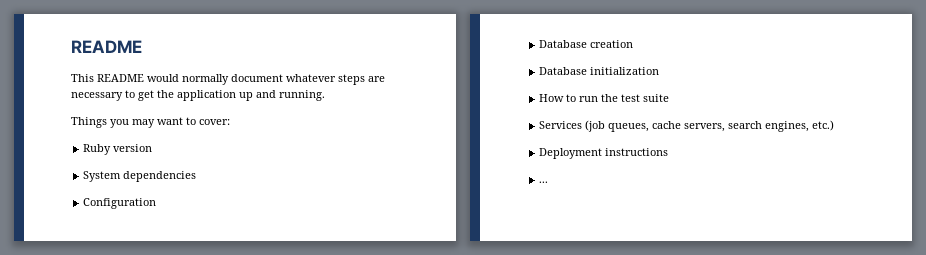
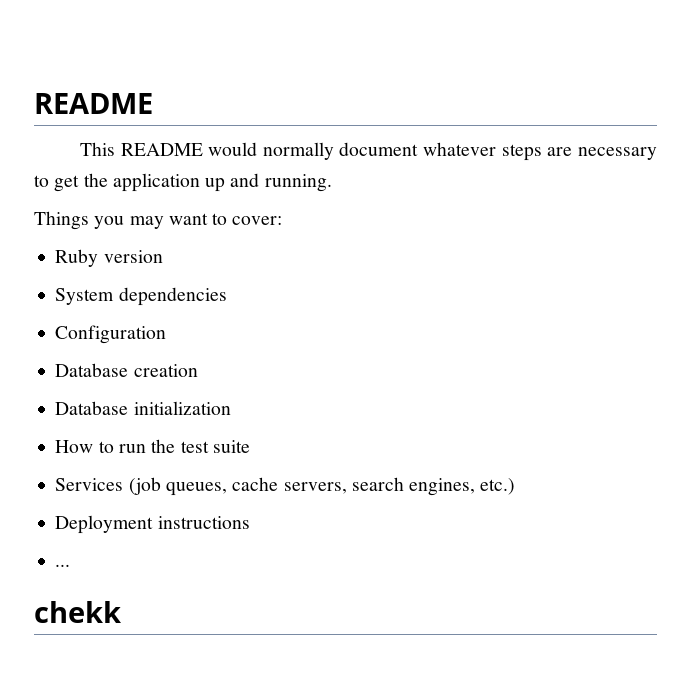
(549, 182) none -> [34,601,121,623] // chekk

